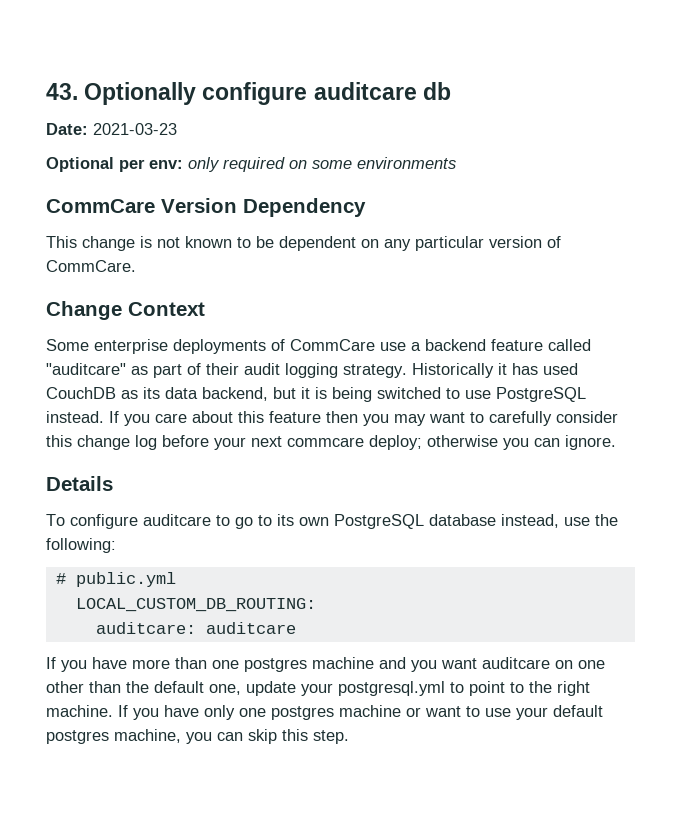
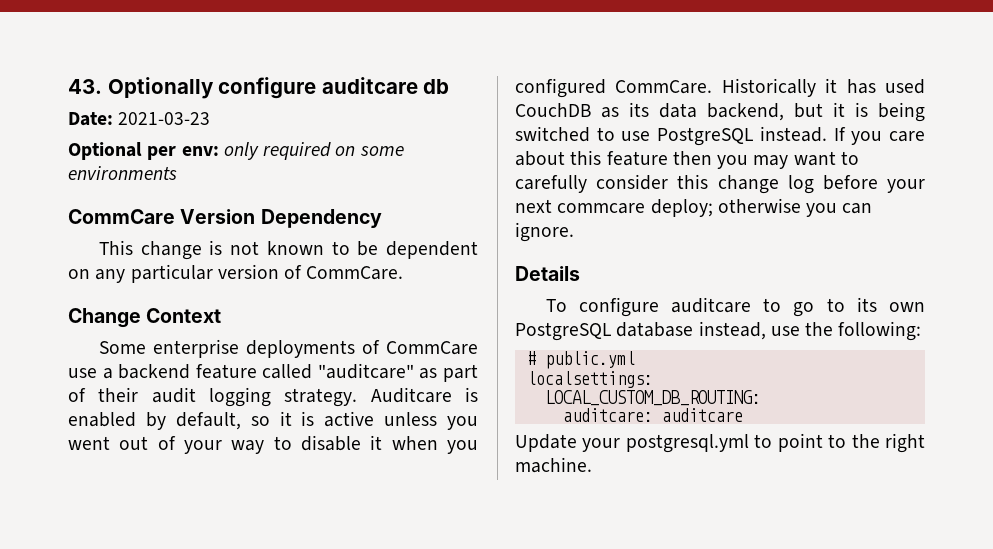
(407, 371) none -> [370,387,478,403] [68,411,478,430] [68,435,478,454] [515,78,713,98] Auditcare is enabled by default, so it is active unless you went out of your way to disable it when you configured CommCare.
(176, 579) none -> [526,371,653,388] // localsettings:
[46,657,605,672] [46,681,296,696] If you have more than one postgres machine and you want auditcare on one other than the default one, update -> [515,434,577,452] Update
[118,705,603,720] [46,729,349,744] If you have only one postgres machine or want to use your default postgres machine, you can skip this step. -> (592, 465) none

